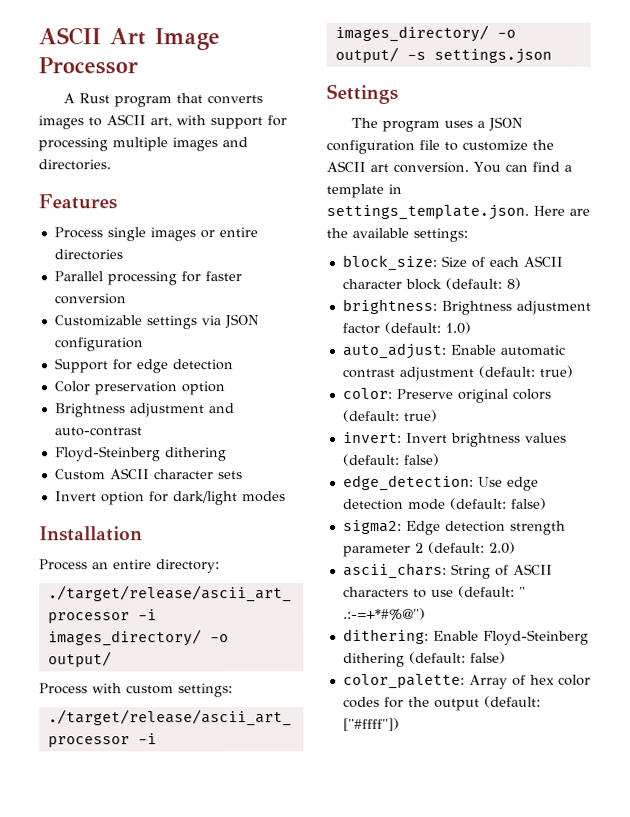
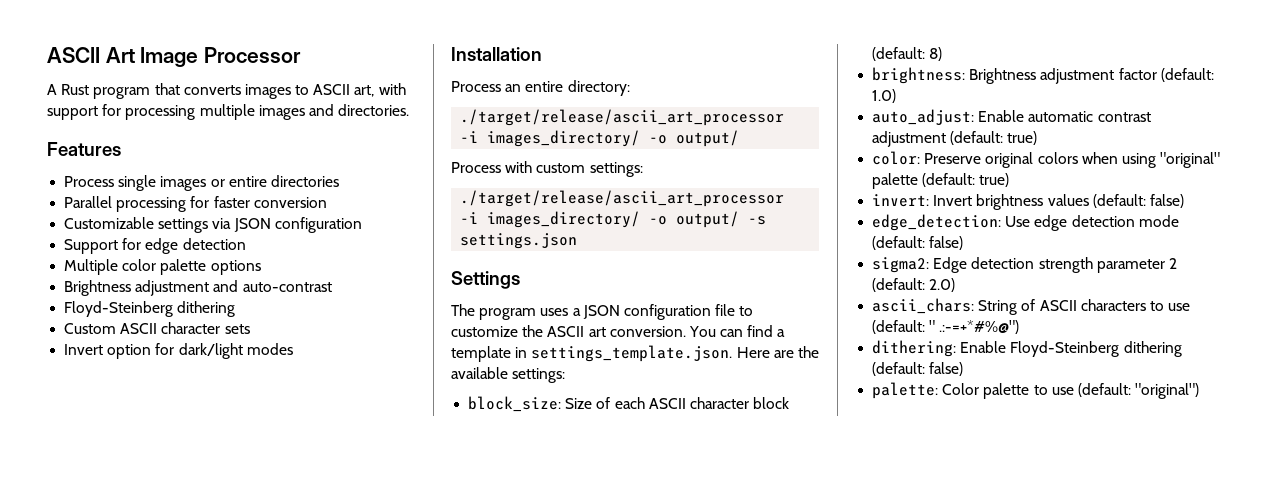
[53,381,225,396] Color preservation option -> [64,259,261,275] Multiple color palette options
(551, 394) none -> [1081,152,1221,168] [872,173,919,189] when using "original" palette
[342,673,591,689] [342,695,541,711] [342,717,400,731] color_palette: Array of hex color codes for the output (default: ["#ffff"]) -> [872,382,1200,399] palette: Color palette to use (default: "original")

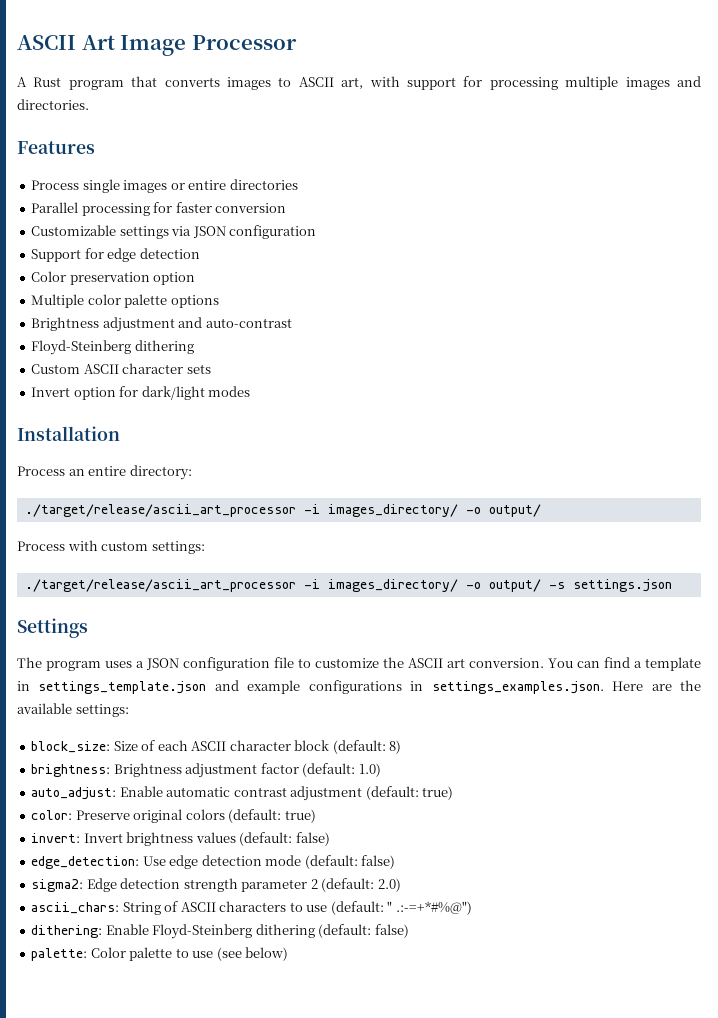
(246, 244) none -> [31,271,196,285] // Color preservation option
[531,345,733,362] settings_template.json. -> [38,680,604,694] settings_template.json and example configurations in settings_examples.json.
[1081,152,1221,168] [872,173,919,189] when using "original" palette -> (225, 814) none
[1077,383,1200,399] (default: "original") -> [216,947,289,961] (see below)

